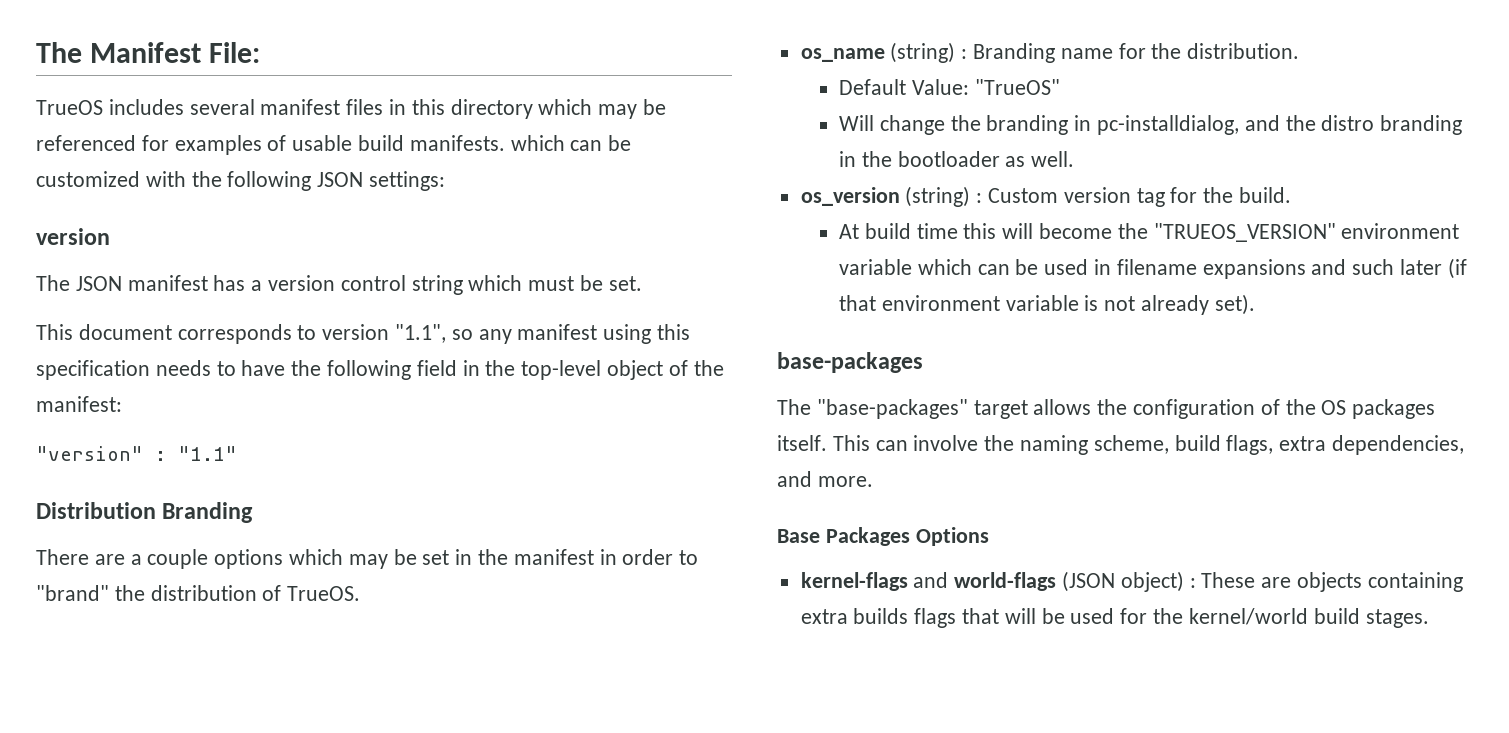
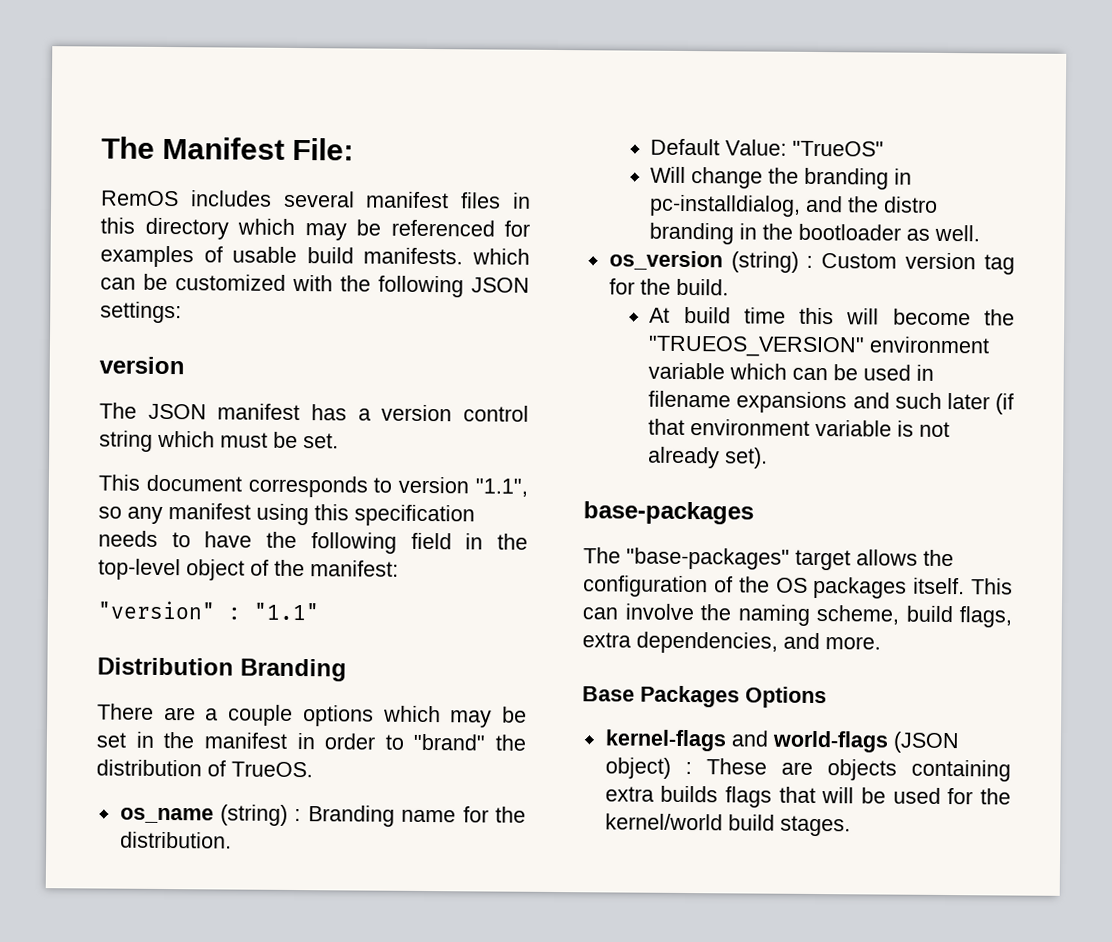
[36,100,103,115] TrueOS -> [101,190,179,207] RemOS

